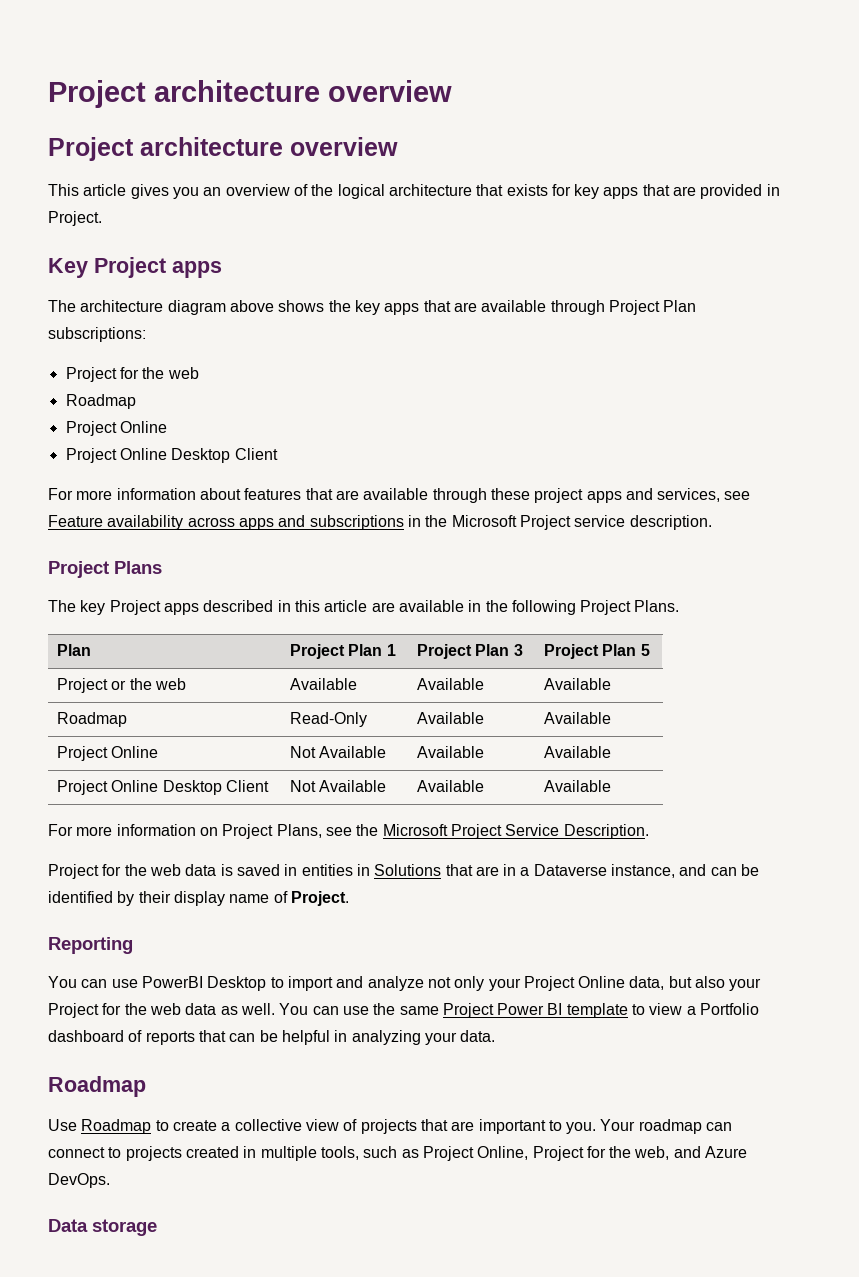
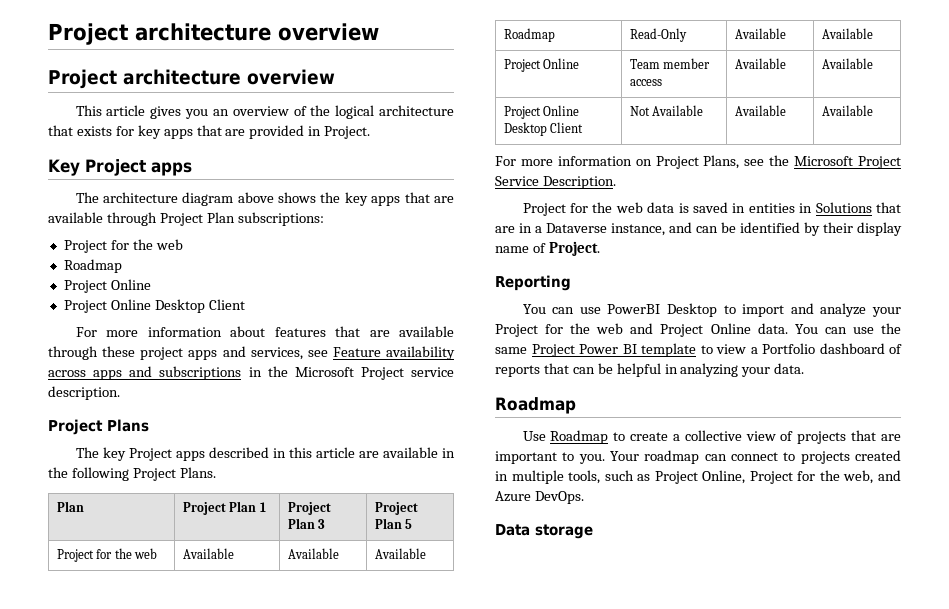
[111,680,127,690] or -> [96,549,113,559] for
[289,746,387,758] Not Available -> [629,58,711,69] [629,79,662,86] Team member access
[427,976,726,991] not only your Project Online data, but also -> (867, 310) none
[185,1003,275,1015] data as well. -> [630,323,788,337] and Project Online data.

